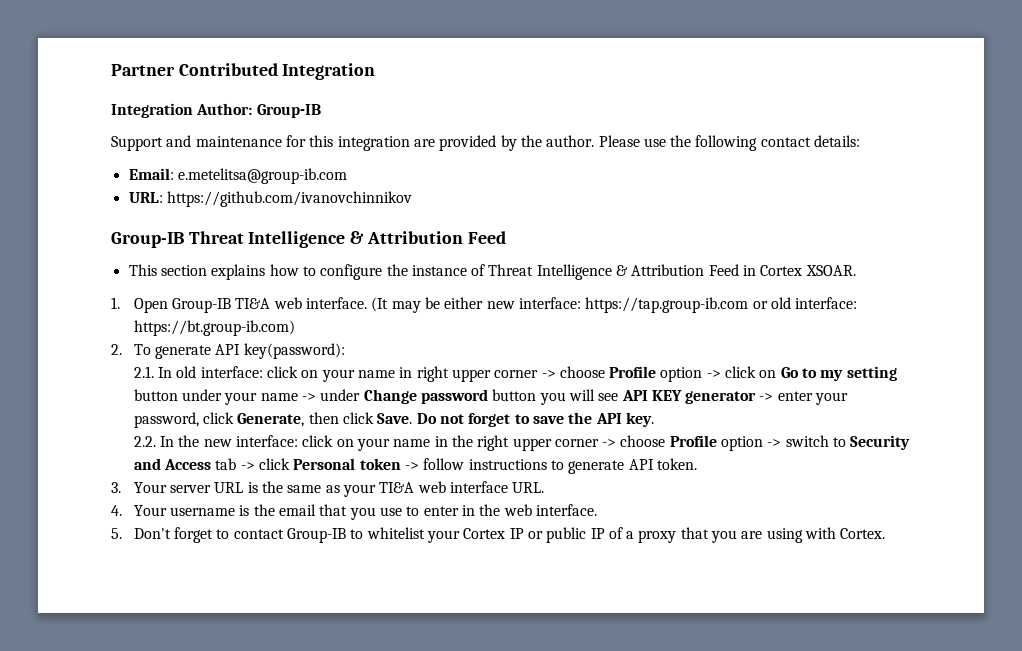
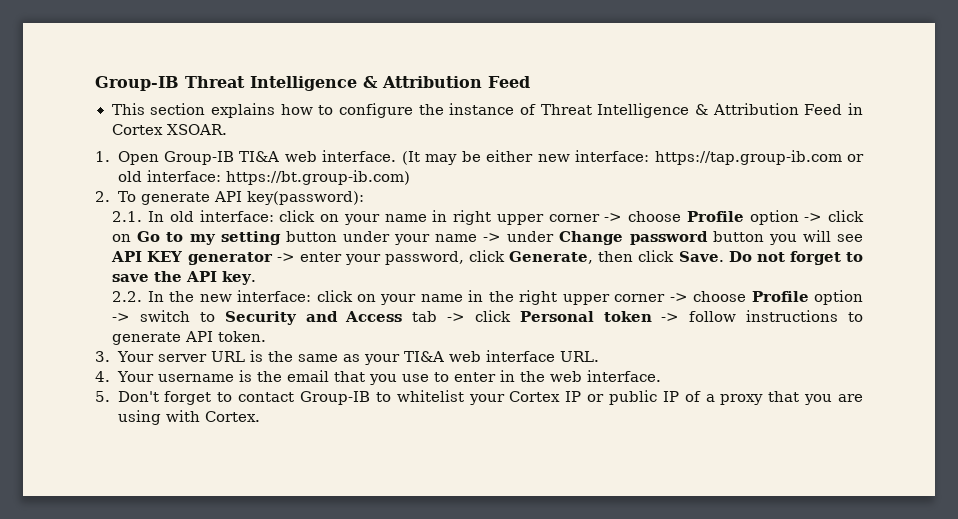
[111,63,376,80] [111,103,321,118] [111,135,861,151] [128,168,347,184] [128,191,412,207] Partner Contributed Integration // Integration Author: Group-IB // Support and maintenance for this integration are provided by the author. Please use the following contact details: // Email: e.metelitsa@group-ib.com // URL: https://github.com/ivanovchinnikov // -> (95, 83) none

